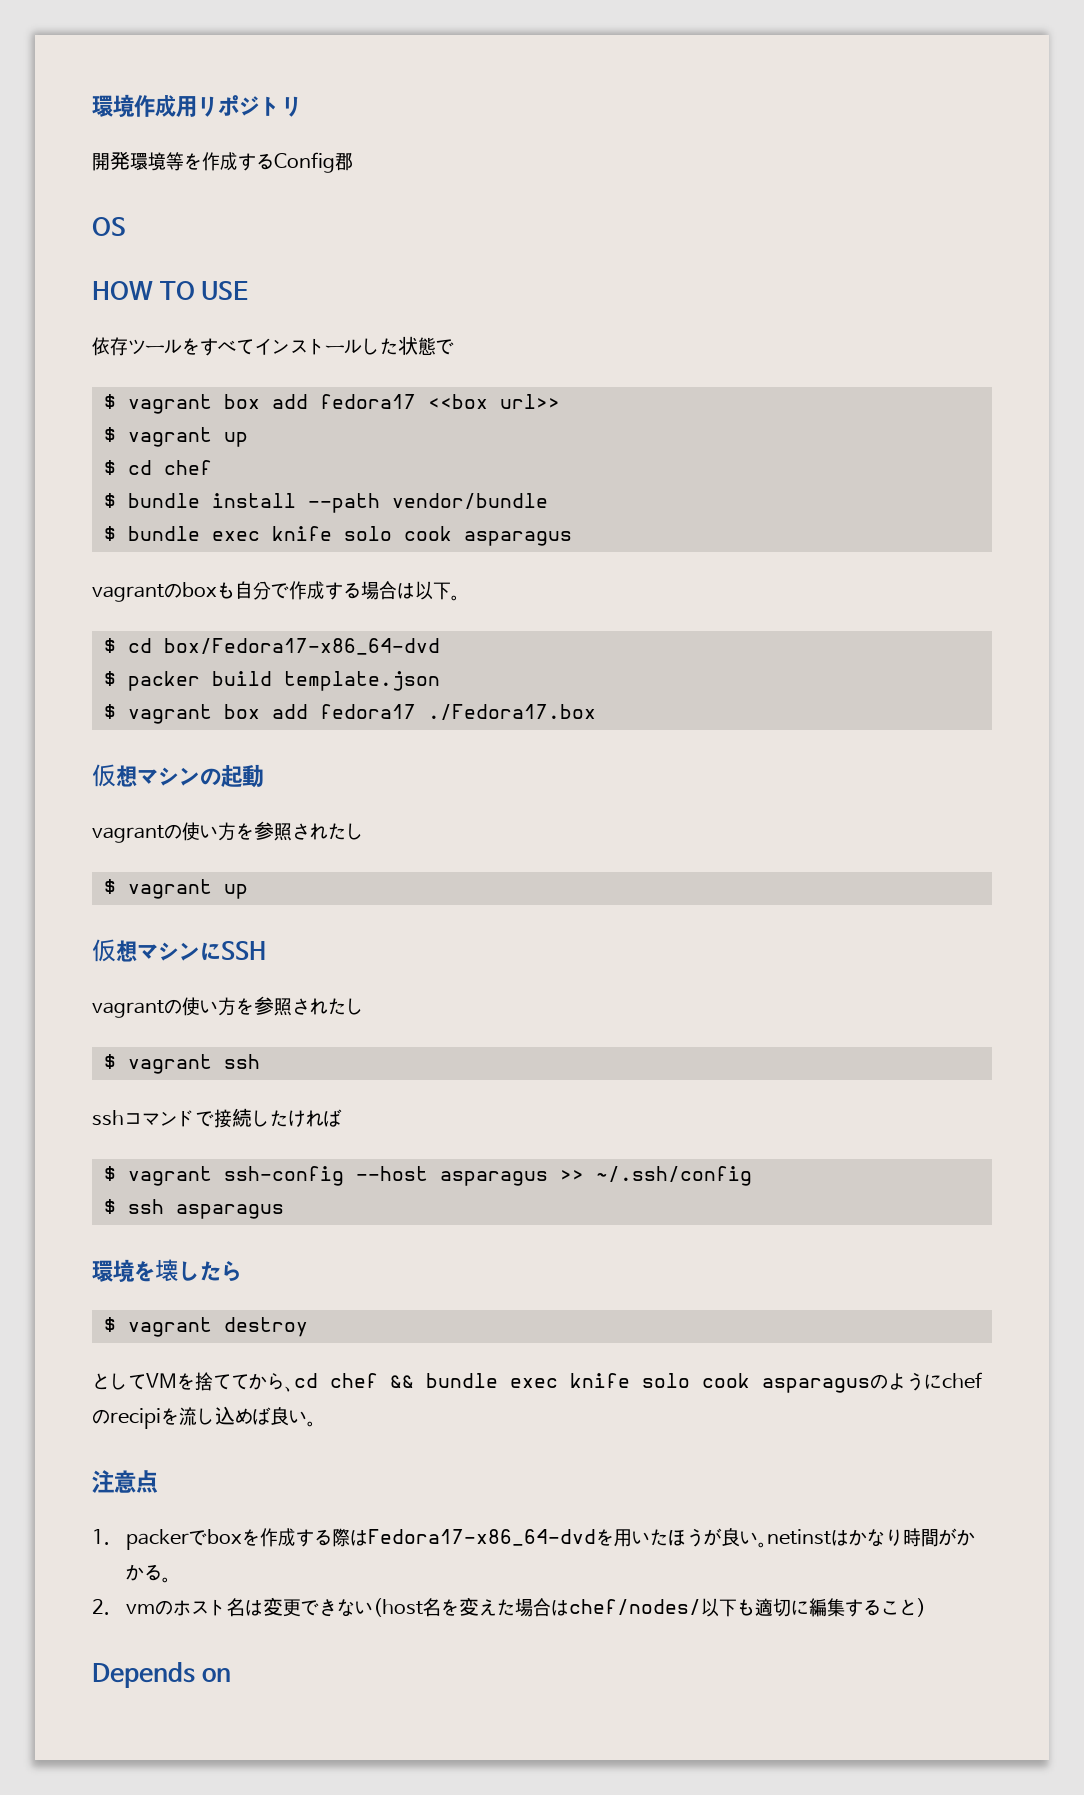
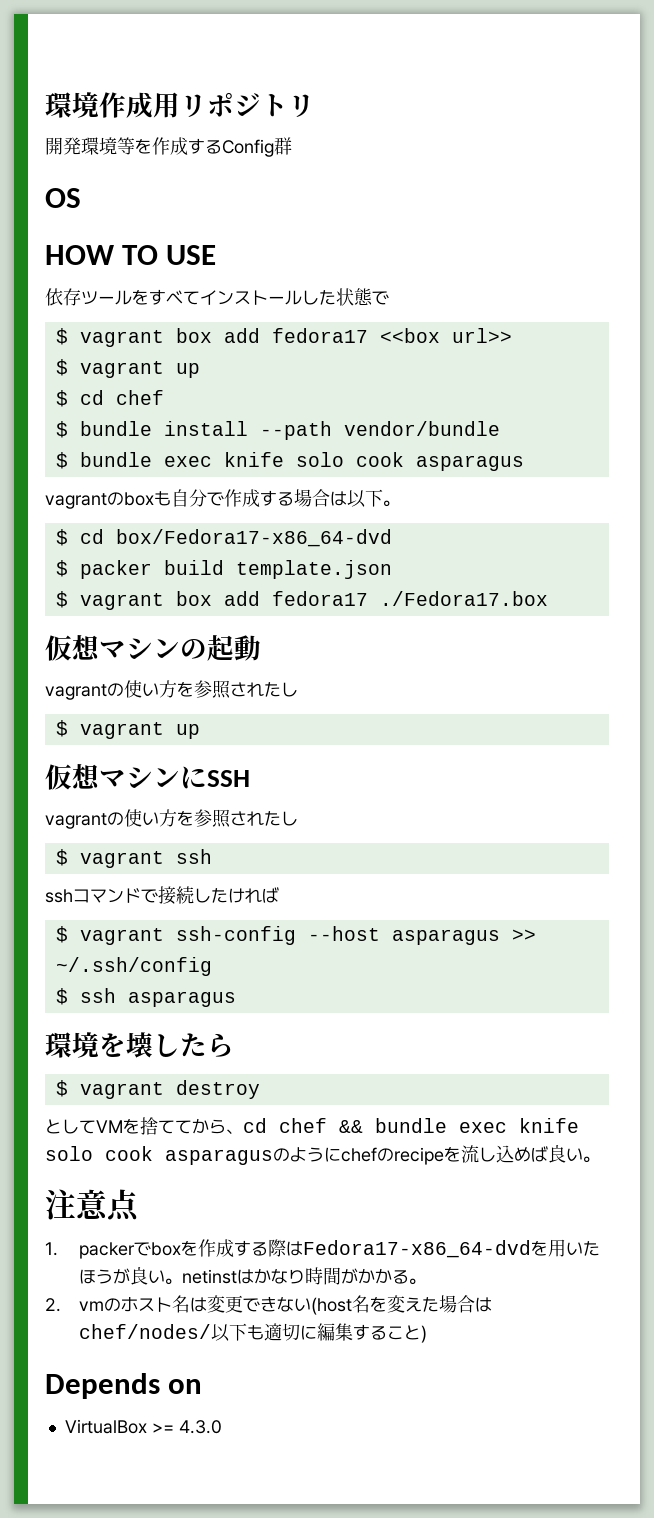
[335,152,353,171] 郡 -> [274,137,292,155] 群
[110,1408,161,1429] recipi -> [394,1147,444,1165] recipe
(231, 1675) none -> [64,1419,222,1434] // VirtualBox >= 4.3.0

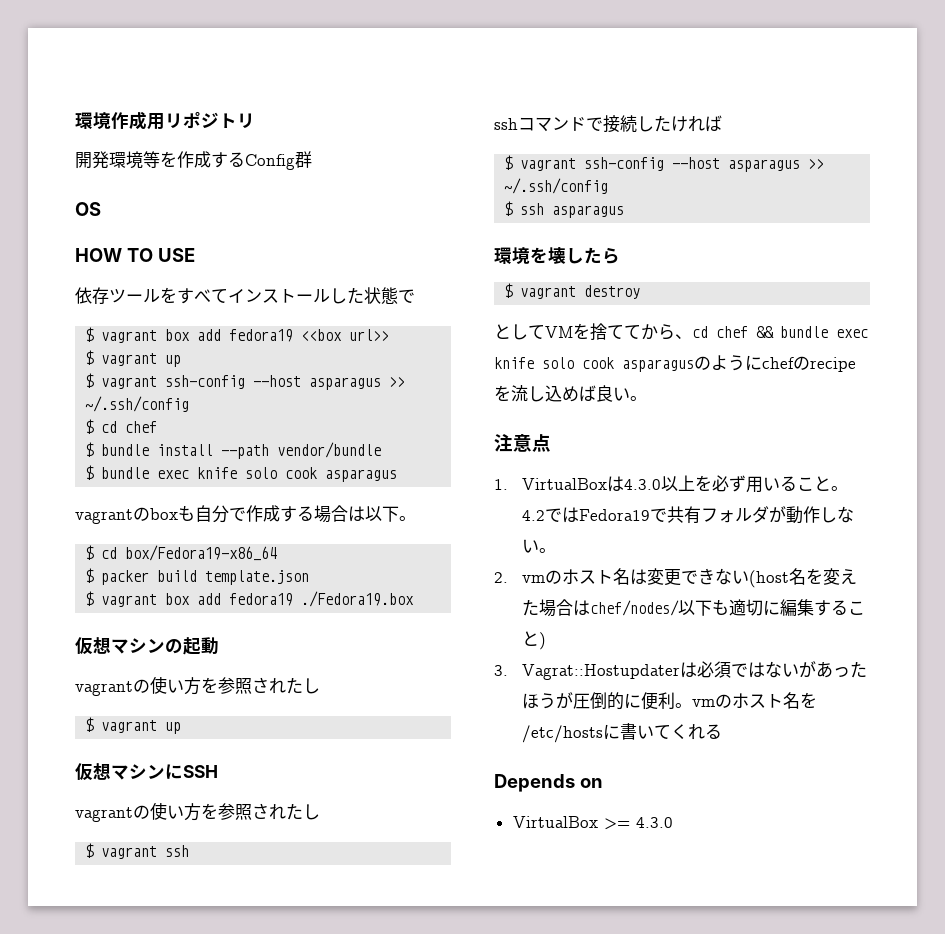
[271,328,368,343] fedora17 -> [229,329,294,342] fedora19
(200, 370) none -> [85,373,406,390] [85,396,190,412] // $ vagrant ssh-config --host asparagus >> ~/.ssh/config
[115,529,392,547] box/Fedora17-x86_64-dvd -> [125,545,278,561] box/Fedora19-x86_64
[271,591,548,606] fedora17 ./Fedora17.box -> [229,591,415,607] fedora19 ./Fedora19.box
[79,1239,601,1259] [79,1267,410,1285] packerでboxを作成する際はFedora17-x86_64-dvdを用いたほうが良い。netinstはかなり時間がかかる -> [521,475,848,493] [521,506,854,524] [521,539,539,553] VirtualBoxは4.3.0以上を必ず用いること。4.2ではFedora19で共有フォルダが動作しない
(428, 1334) none -> [494,661,867,680] [521,692,817,710] [521,723,722,743] // 3. Vagrat::Hostupdaterは必須ではないがあったほうが圧倒的に便利。vmのホスト名を/etc/hostsに書いてくれる

